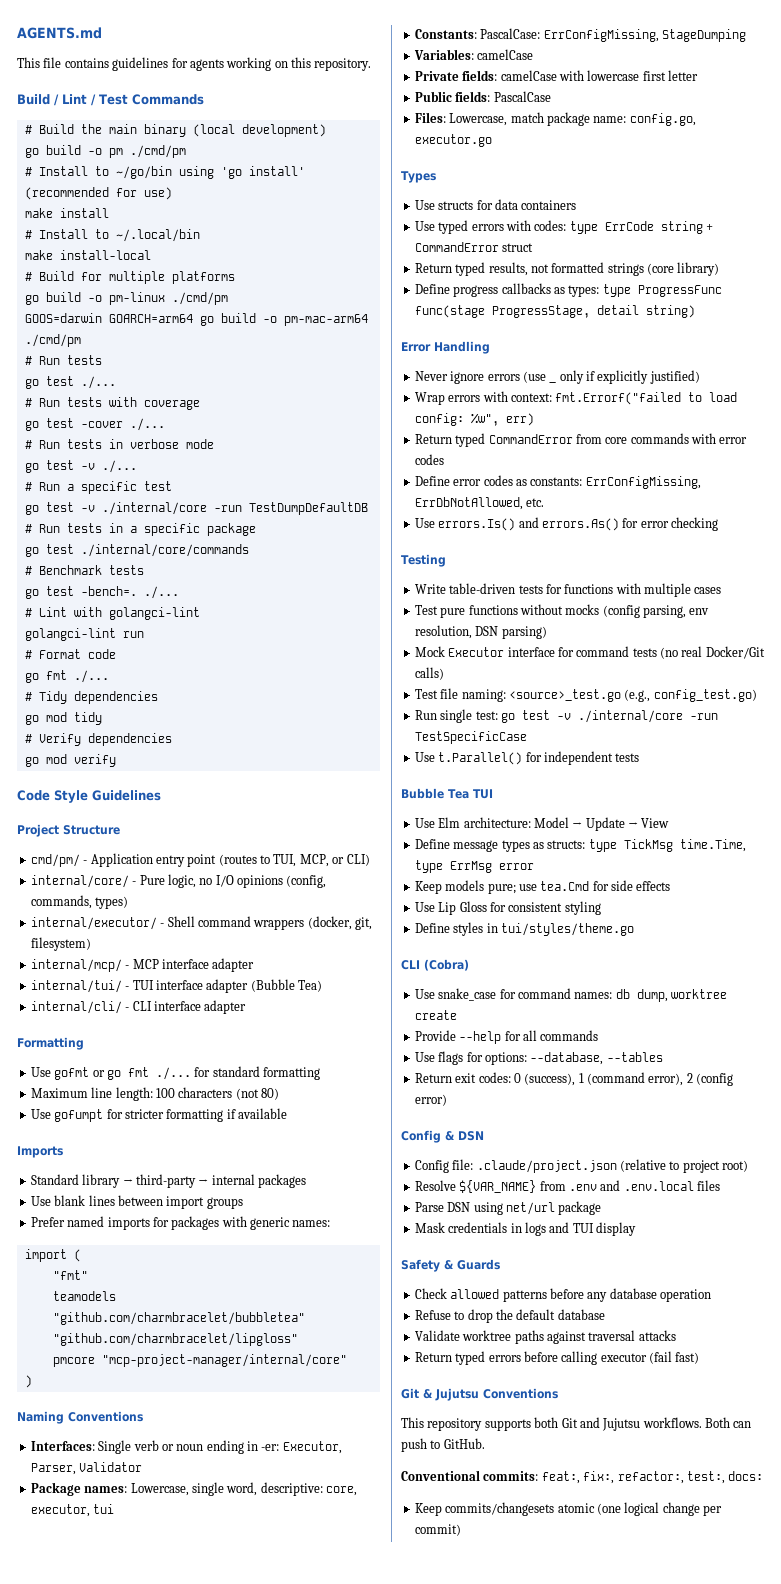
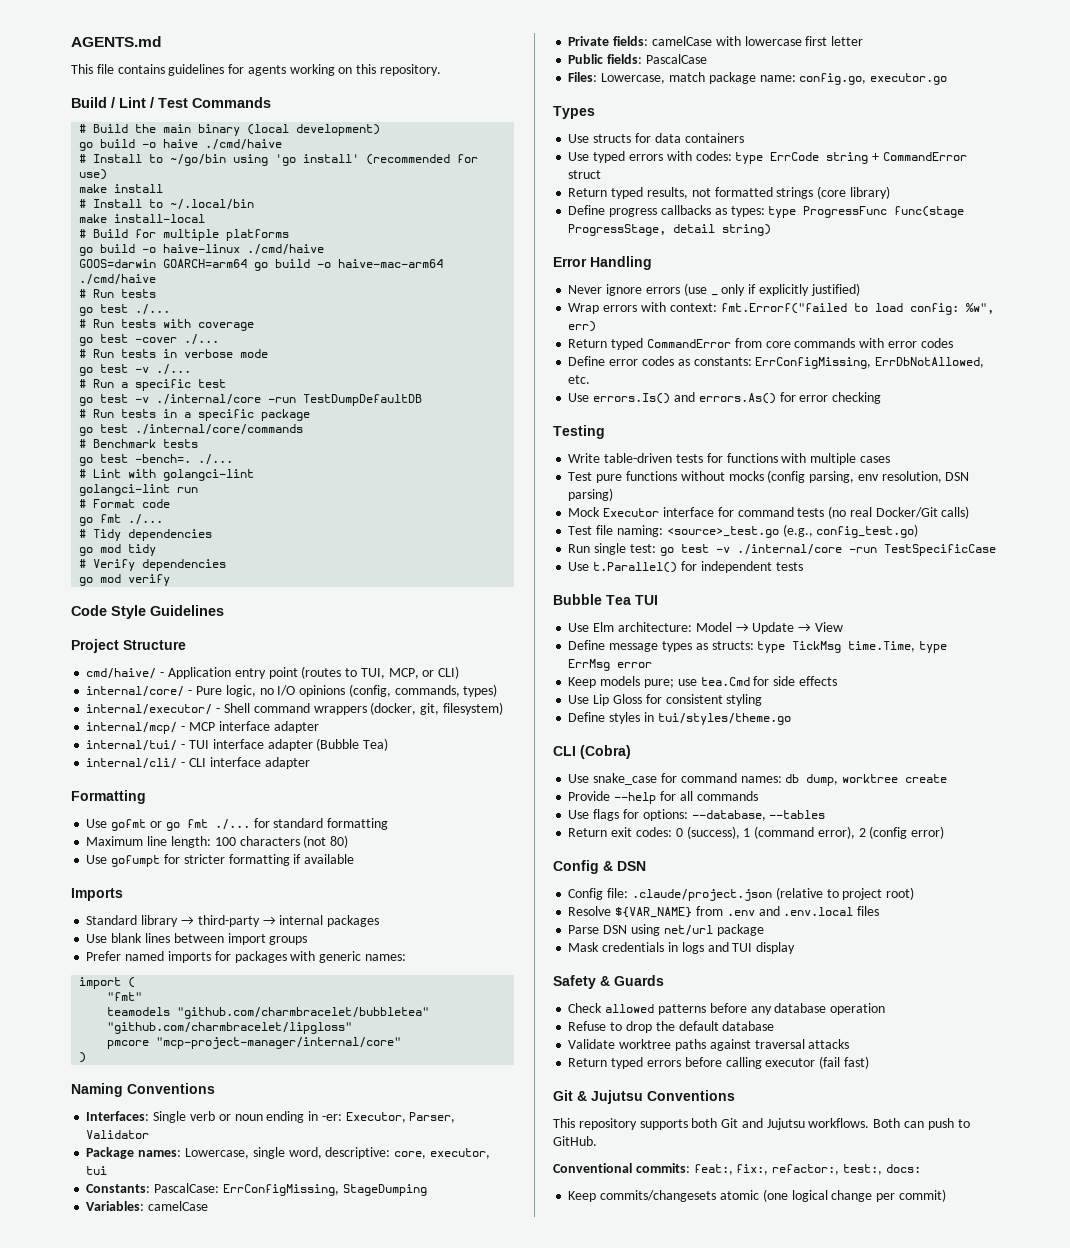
[108,145,186,158] pm ./cmd/pm -> [163,139,283,150] haive ./cmd/haive
[108,292,228,305] pm-linux ./cmd/pm -> [163,244,325,255] haive-linux ./cmd/haive
[283,314,368,326] [24,334,81,347] pm-mac-arm64 ./cmd/pm -> [338,259,444,268] [79,274,157,285] haive-mac-arm64 ./cmd/haive
[30,854,80,867] cmd/pm/ -> [86,668,157,679] cmd/haive/

